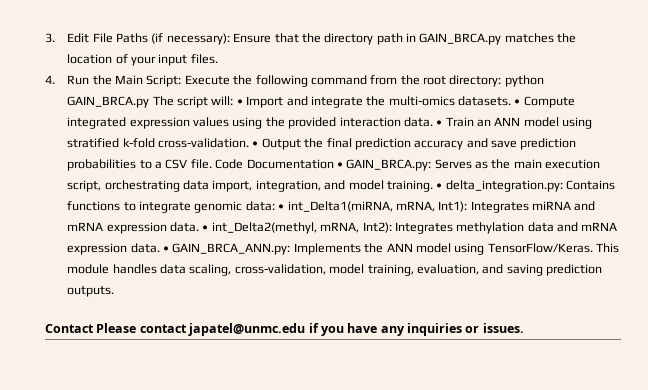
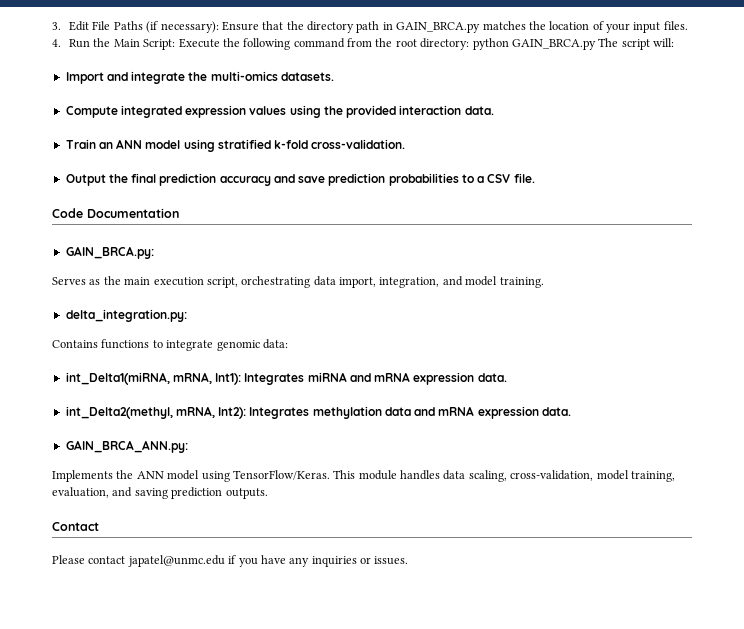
[236,99,243,105] • -> (675, 42) //
[514,99,521,105] • -> (334, 76) //
[436,120,443,126] • -> (494, 110) //
[252,141,259,147] • -> (406, 144) //
(212, 164) none -> (535, 178) //
[336,162,343,168] • -> (179, 213) //
(432, 165) none -> (154, 252) //
[436,183,443,189] • -> (544, 282) //
(563, 186) none -> (187, 315) //
[278,204,285,210] • -> (288, 344) //
[202,225,209,231] • -> (507, 377) //
[163,246,170,252] • -> (571, 411) //
(291, 249) none -> (188, 446) //
(94, 328) none -> (99, 526) //

